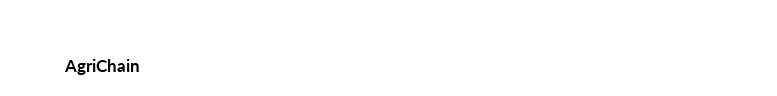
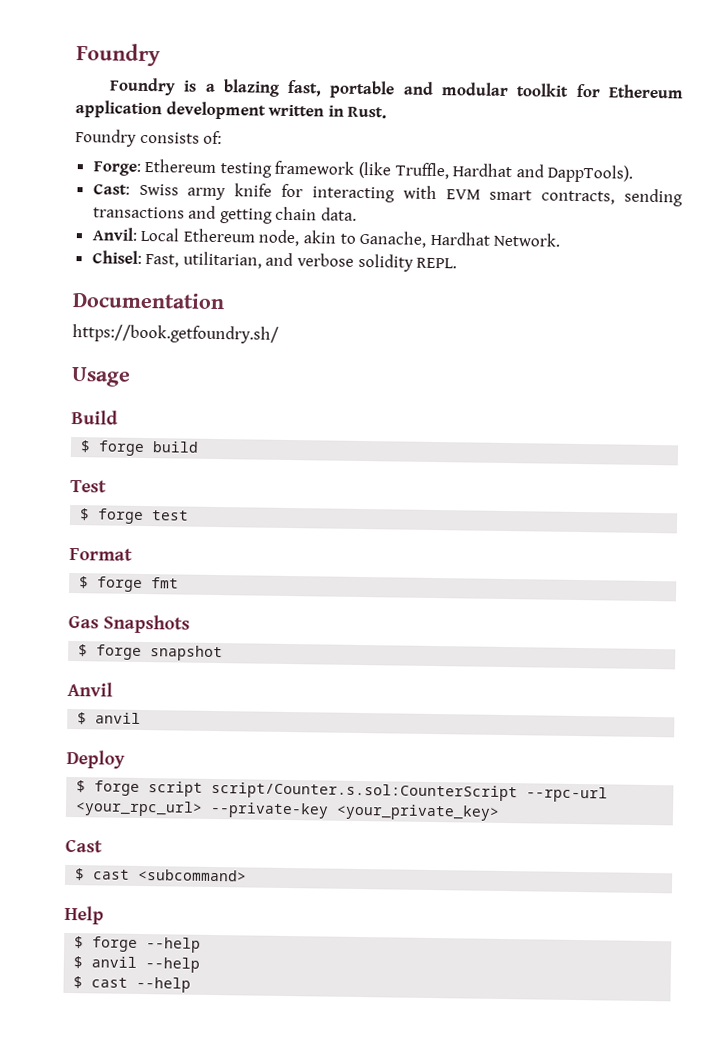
[64,59,140,75] AgriChain -> [76,43,161,67] [108,77,684,99] [75,100,388,120] [75,129,223,147] [92,158,634,183] [92,183,683,207] [92,205,358,224] [91,227,561,248] [91,250,458,272] [72,292,225,310] [72,324,279,344] [71,367,131,387] [71,409,118,425] [80,440,200,457] [70,479,107,493] [79,508,190,525] [69,547,133,561] [79,576,180,593] [68,614,191,634] [78,644,224,662] [67,681,113,697] [77,712,142,725] [66,749,125,769] [76,780,609,803] [75,800,501,821] [65,838,103,853] [75,868,248,882] [64,905,104,925] [74,936,202,953] [73,956,201,973] [73,976,192,993] Foundry // Foundry is a blazing fast, portable and modular toolkit for Ethereum application development written in Rust. // Foundry consists of: // Forge: Ethereum testing framework (like Truffle, Hardhat and DappTools). // Cast: Swiss army knife for interacting with EVM smart contracts, sending transactions and getting chain data. // Anvil: Local Ethereum node, akin to Ganache, Hardhat Network. // Chisel: Fast, utilitarian, and verbose solidity REPL. // Documentation // https://book.getfoundry.sh/ // Usage // Build // $ forge build // Test // $ forge test // Format // $ forge fmt // Gas Snapshots // $ forge snapshot // Anvil // $ anvil // Deploy // $ forge script script/Counter.s.sol:CounterScript --rpc-url <your_rpc_url> --private-key <your_private_key> // Cast // $ cast <subcommand> // Help // $ forge --help // $ anvil --help // $ cast --help

